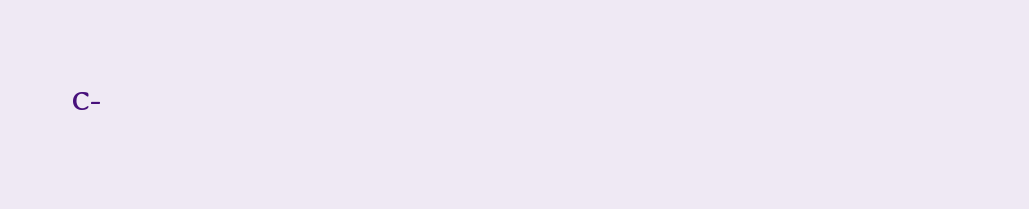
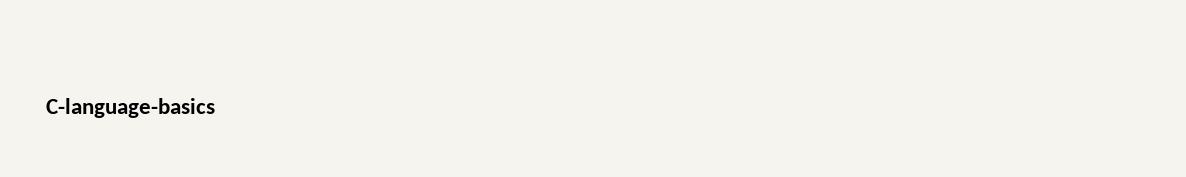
[72,92,102,110] C- -> [46,98,215,118] C-language-basics

